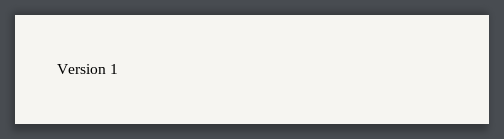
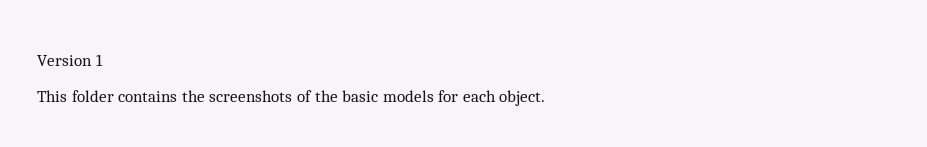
(119, 69) none -> [37,90,546,106] // This folder contains the screenshots of the basic models for each object.

